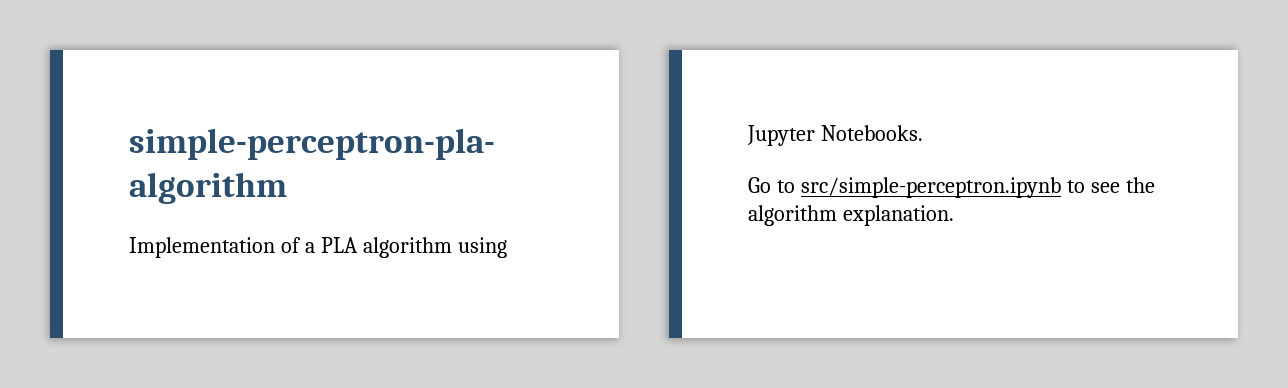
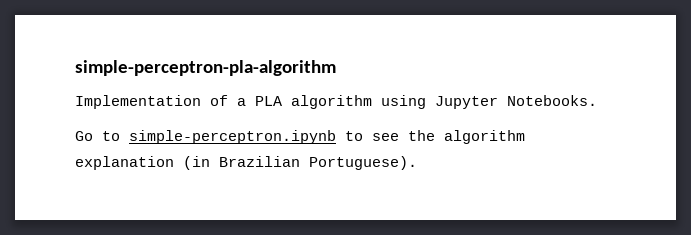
[800,177,1061,198] src/simple-perceptron.ipynb -> [129,130,336,144] simple-perceptron.ipynb
[842,205,954,226] explanation. -> [75,156,417,170] explanation (in Brazilian Portuguese).

